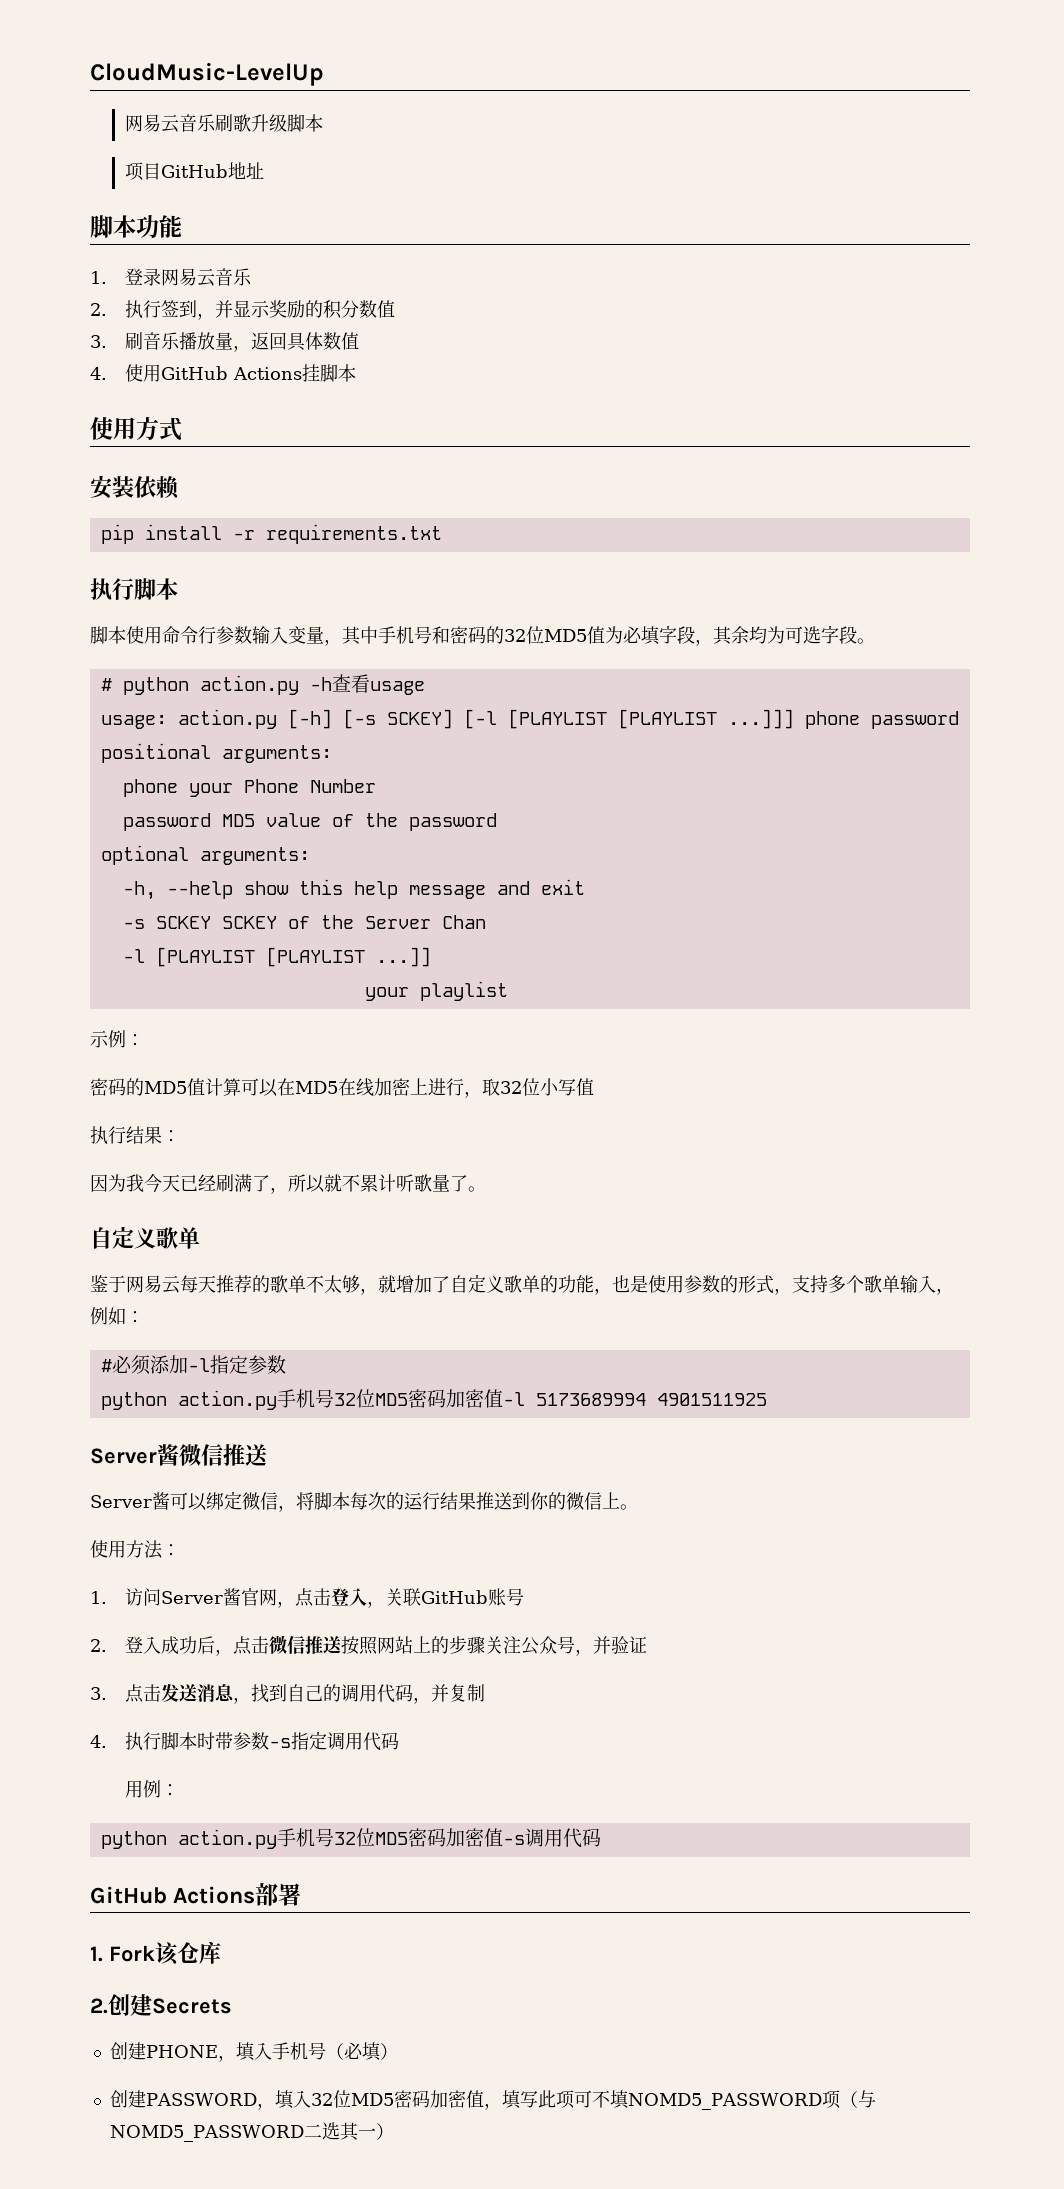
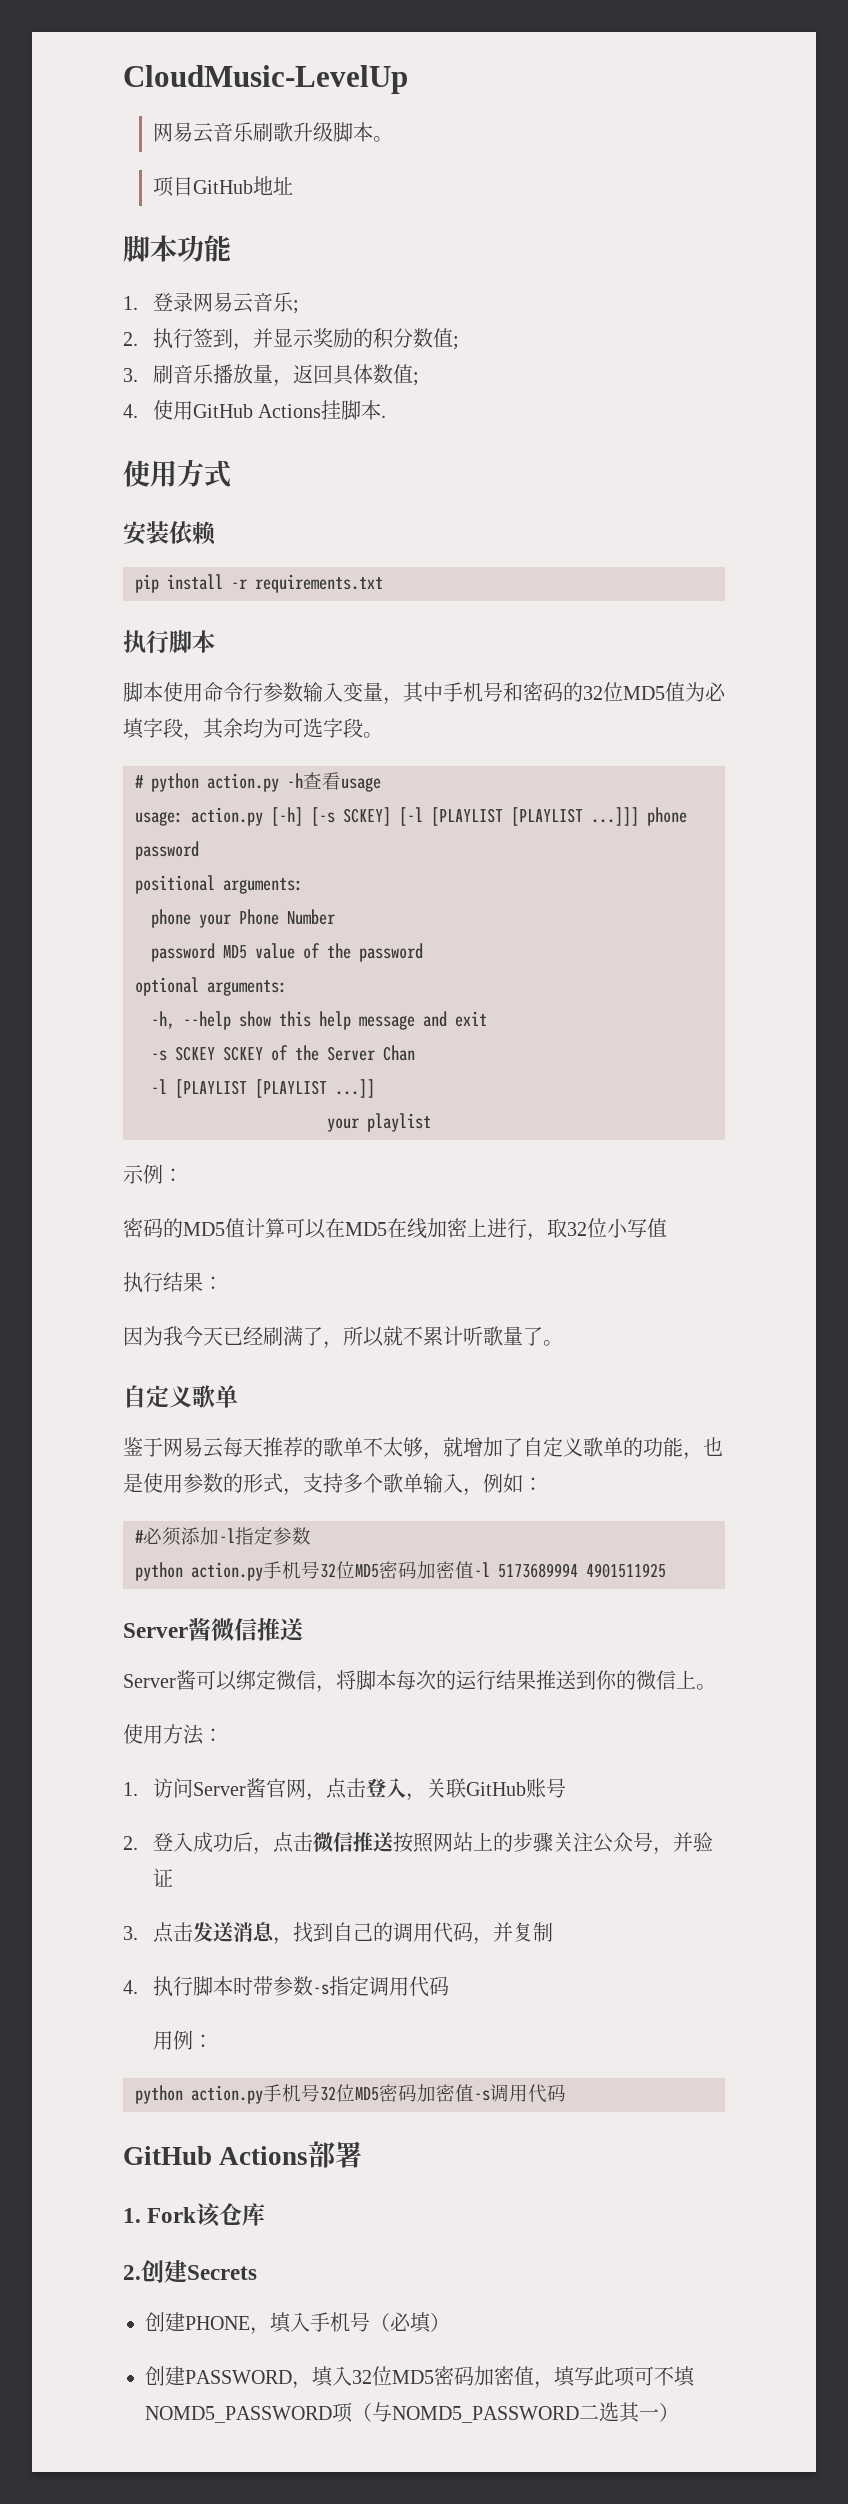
(323, 123) none -> [373,136,394,142] 。
(252, 277) none -> [293,300,300,314] ;
(395, 309) none -> [453,336,460,350] ;
(359, 341) none -> [413,372,420,386] ;
(356, 373) none -> [381,415,387,418] .

